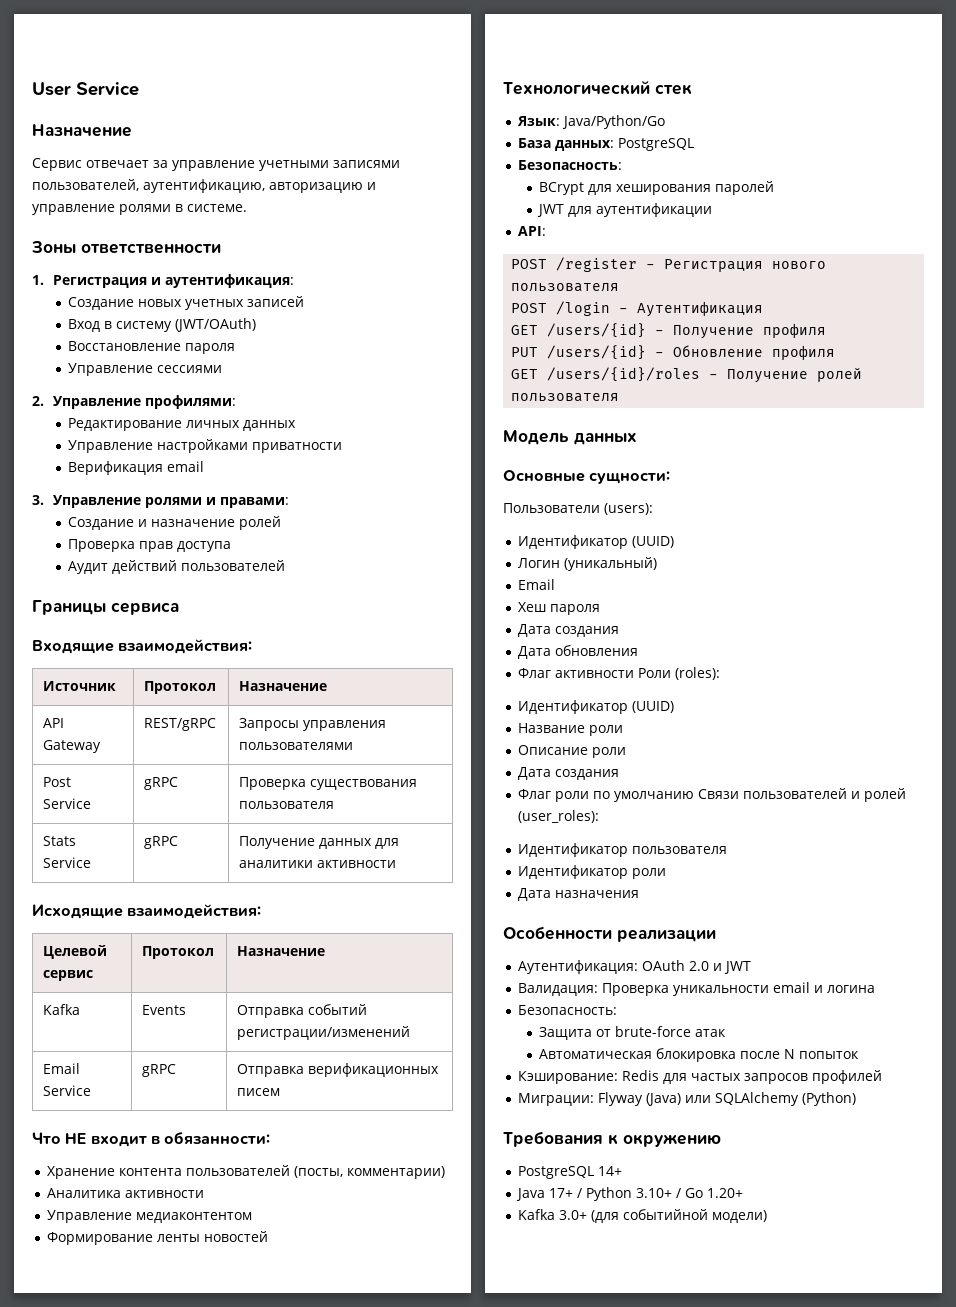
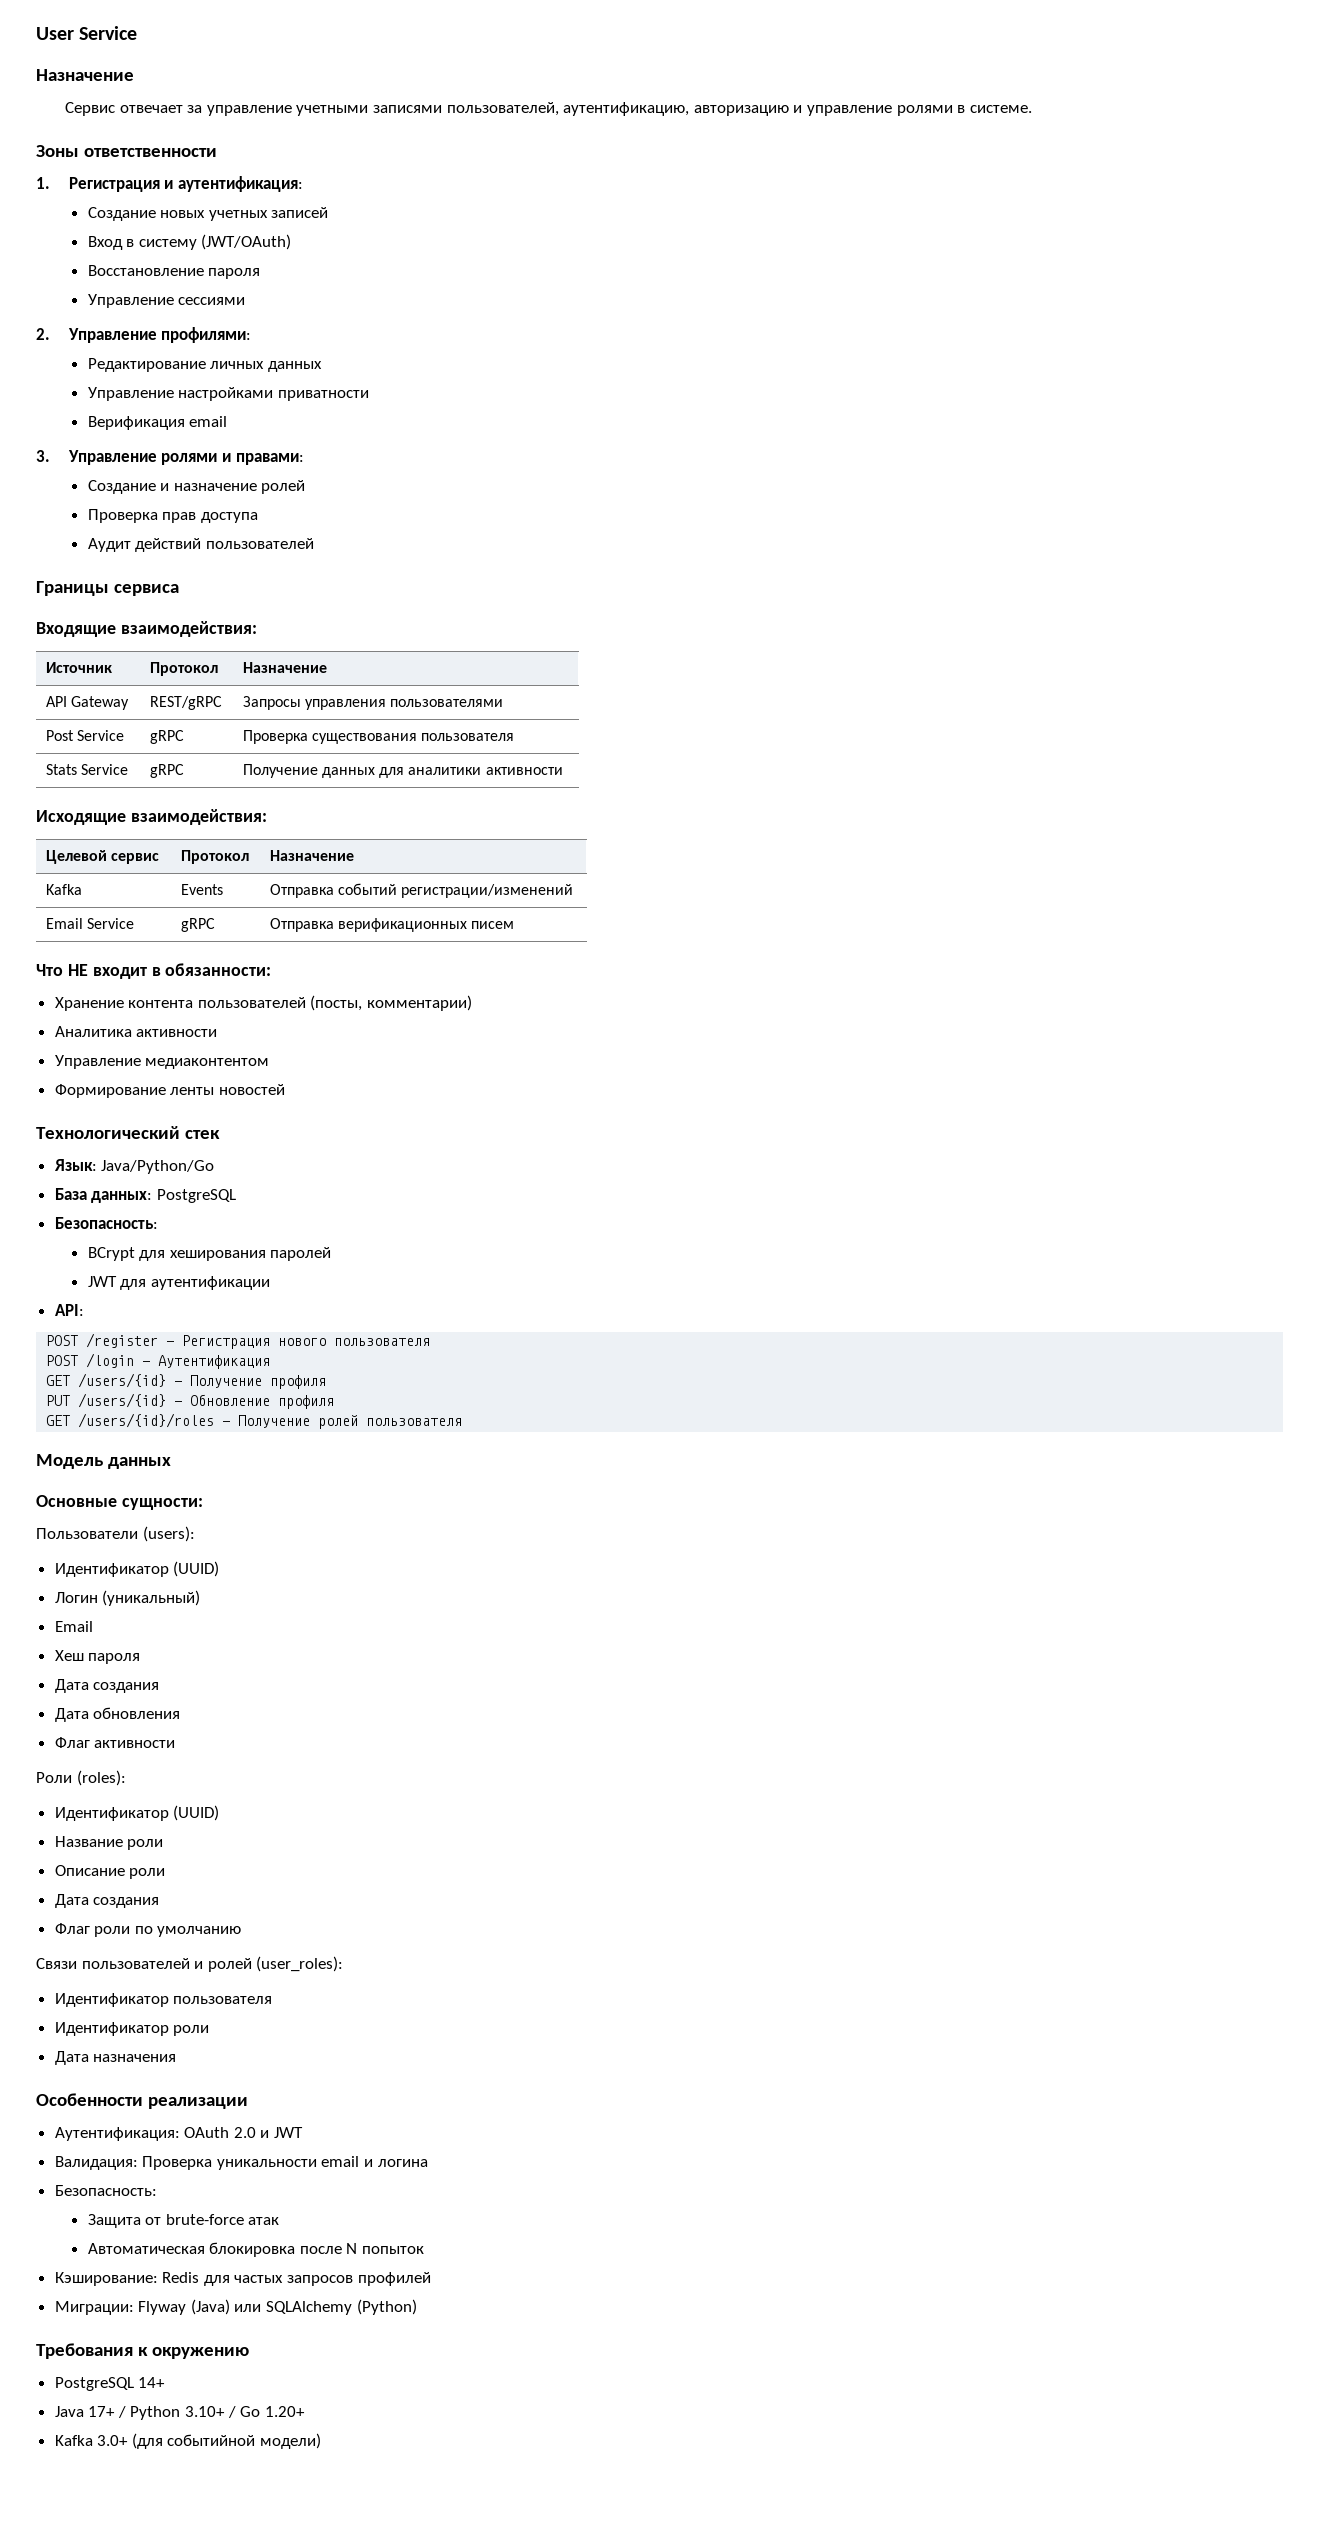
(635, 674) none -> (176, 1744) //
(695, 796) none -> (242, 1931) //

